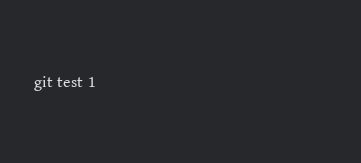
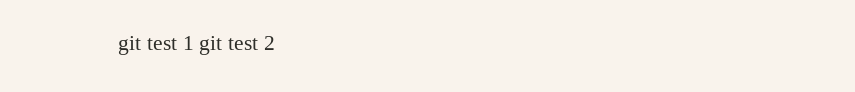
(96, 82) none -> [199,36,276,55] git test 2

